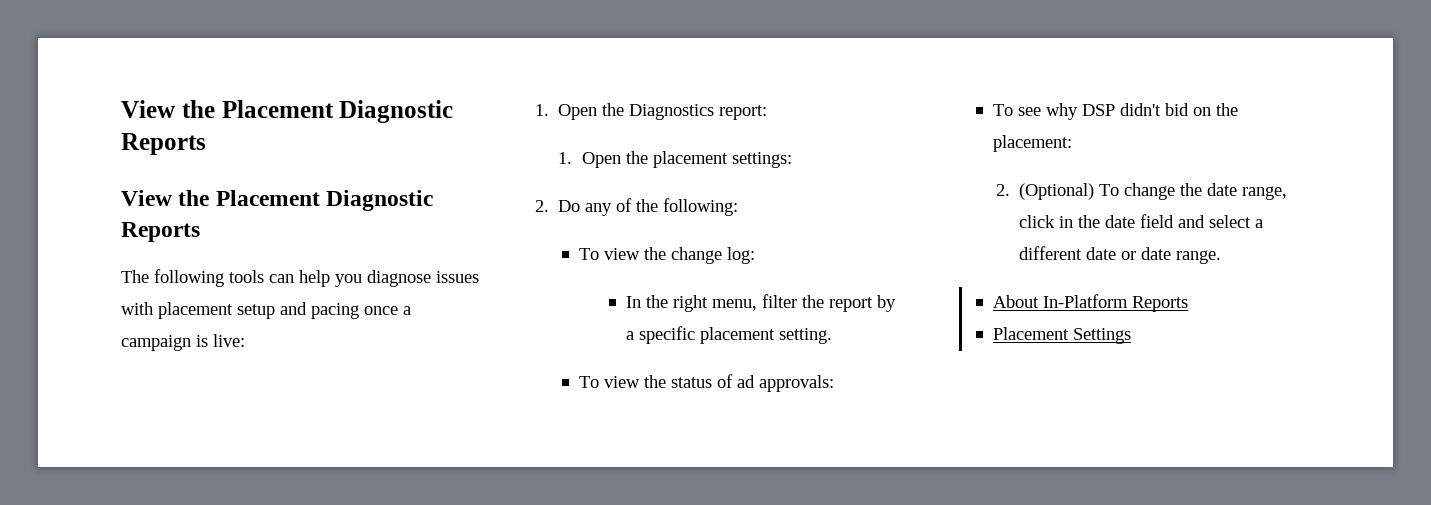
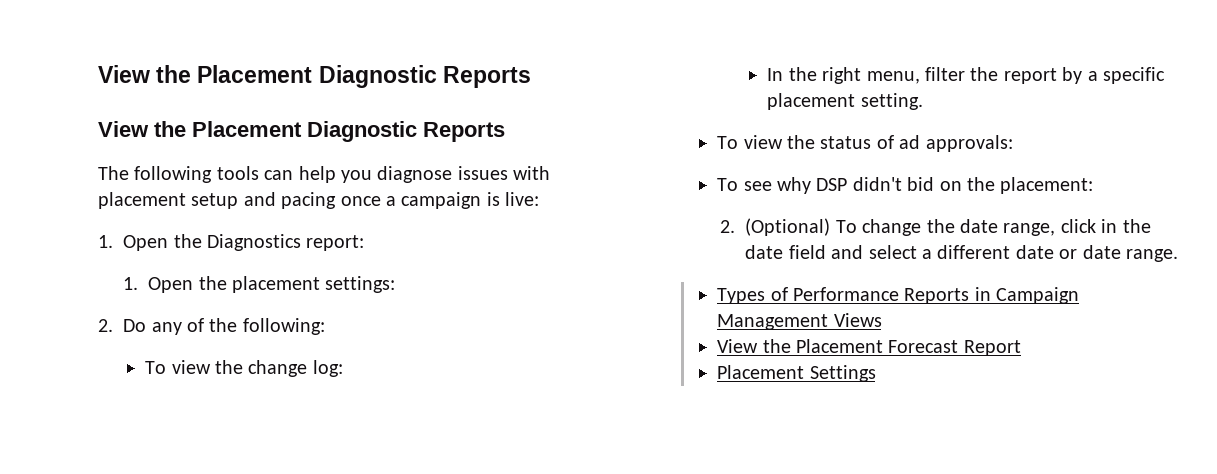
[992,294,1188,312] About In-Platform Reports -> [717,287,1080,304] [717,313,882,330] [717,339,1021,356] Types of Performance Reports in Campaign Management Views // View the Placement Forecast Report

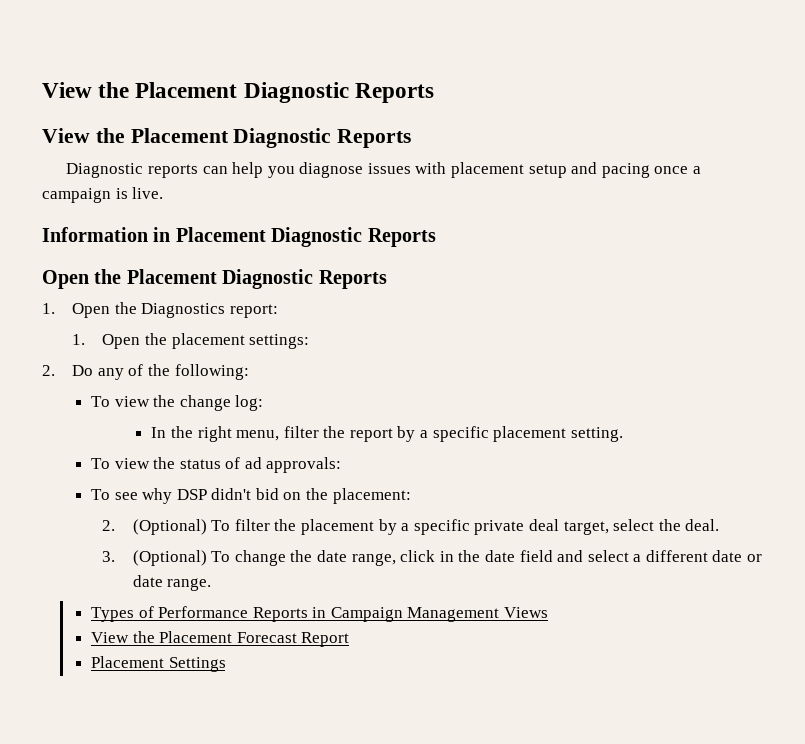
[98,166,259,183] The following tools -> [66,163,198,178] Diagnostic reports
[505,192,540,206] live: -> [132,187,164,199] [42,227,436,247] [42,269,387,289] live. // Information in Placement Diagnostic Reports // Open the Placement Diagnostic Reports
(857, 226) none -> [234,519,720,535] [102,550,231,566] filter the placement by a specific private deal target, select the deal. // 3. (Optional) To

